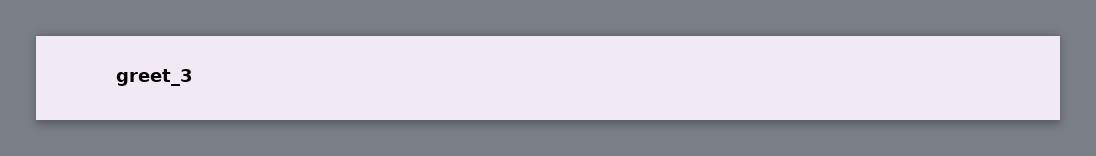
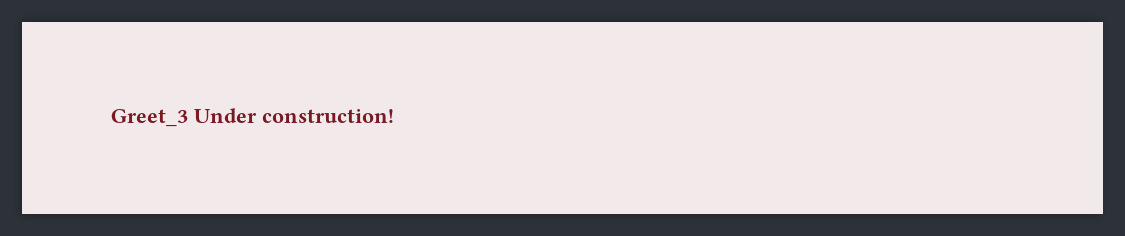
[116,69,193,86] greet_3 -> [111,108,394,127] Greet_3 Under construction!

